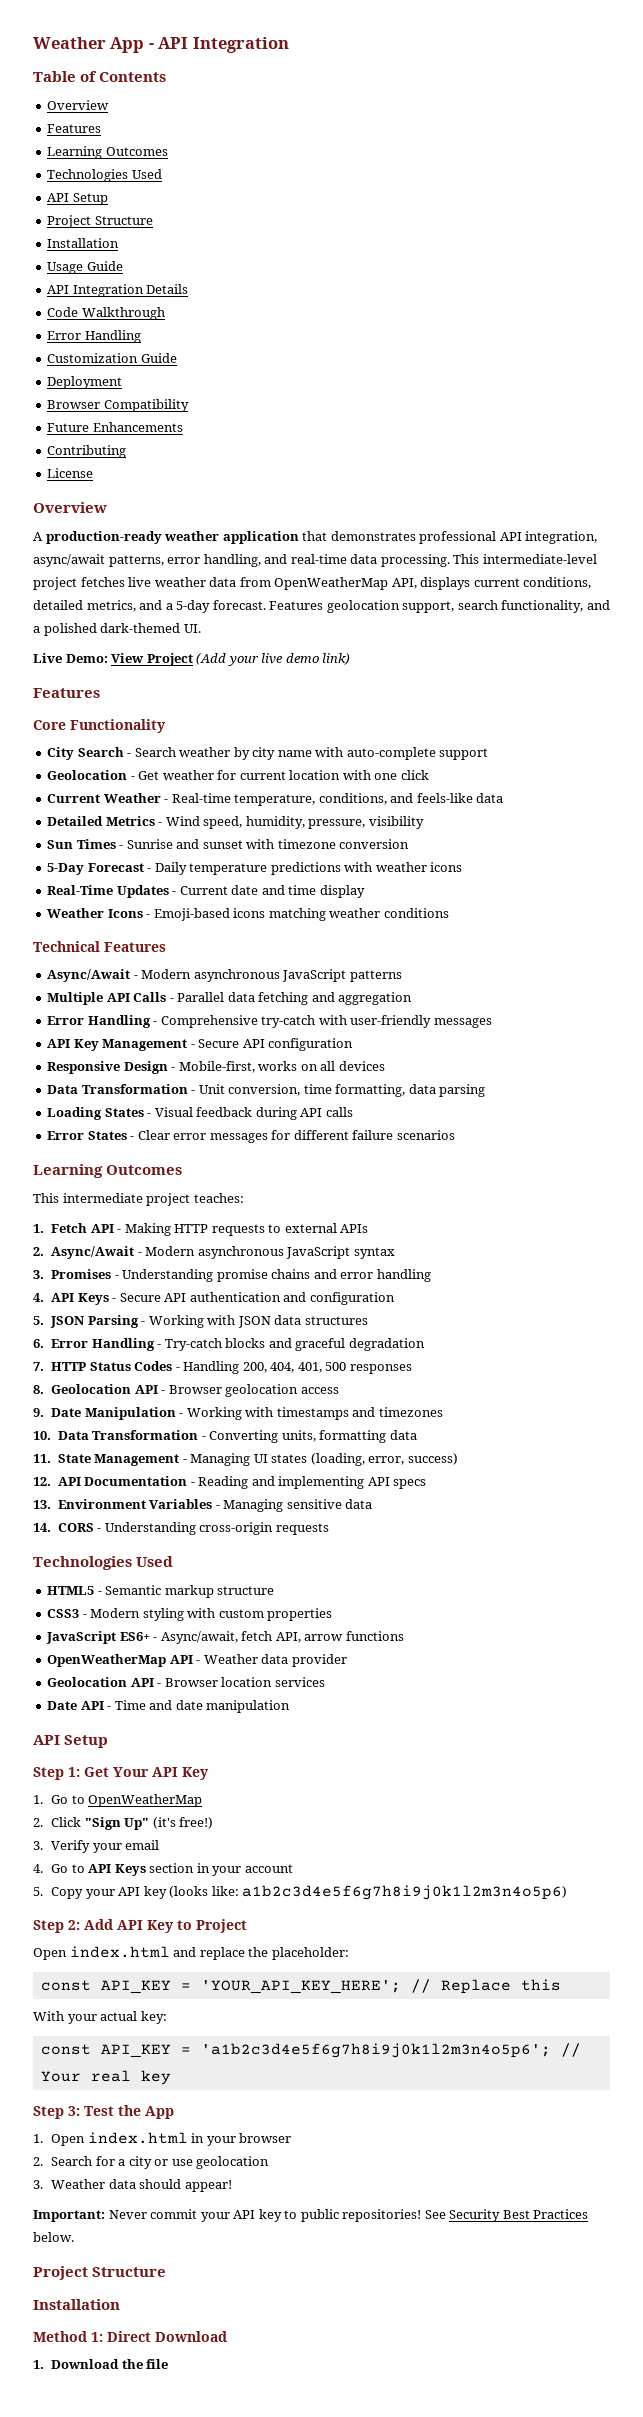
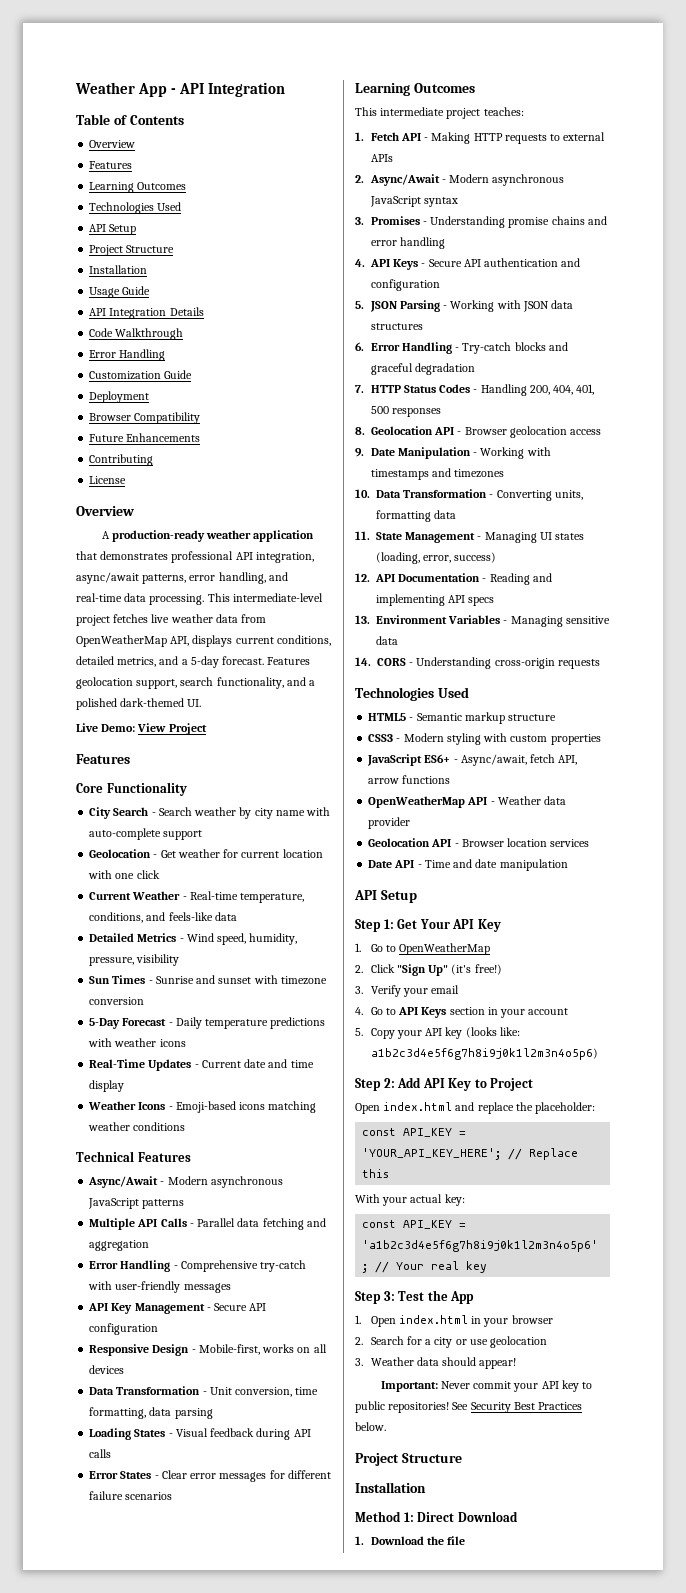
[196,653,351,666] (Add your live demo link) -> (207, 729) none

